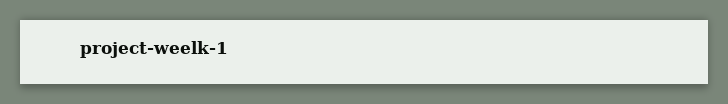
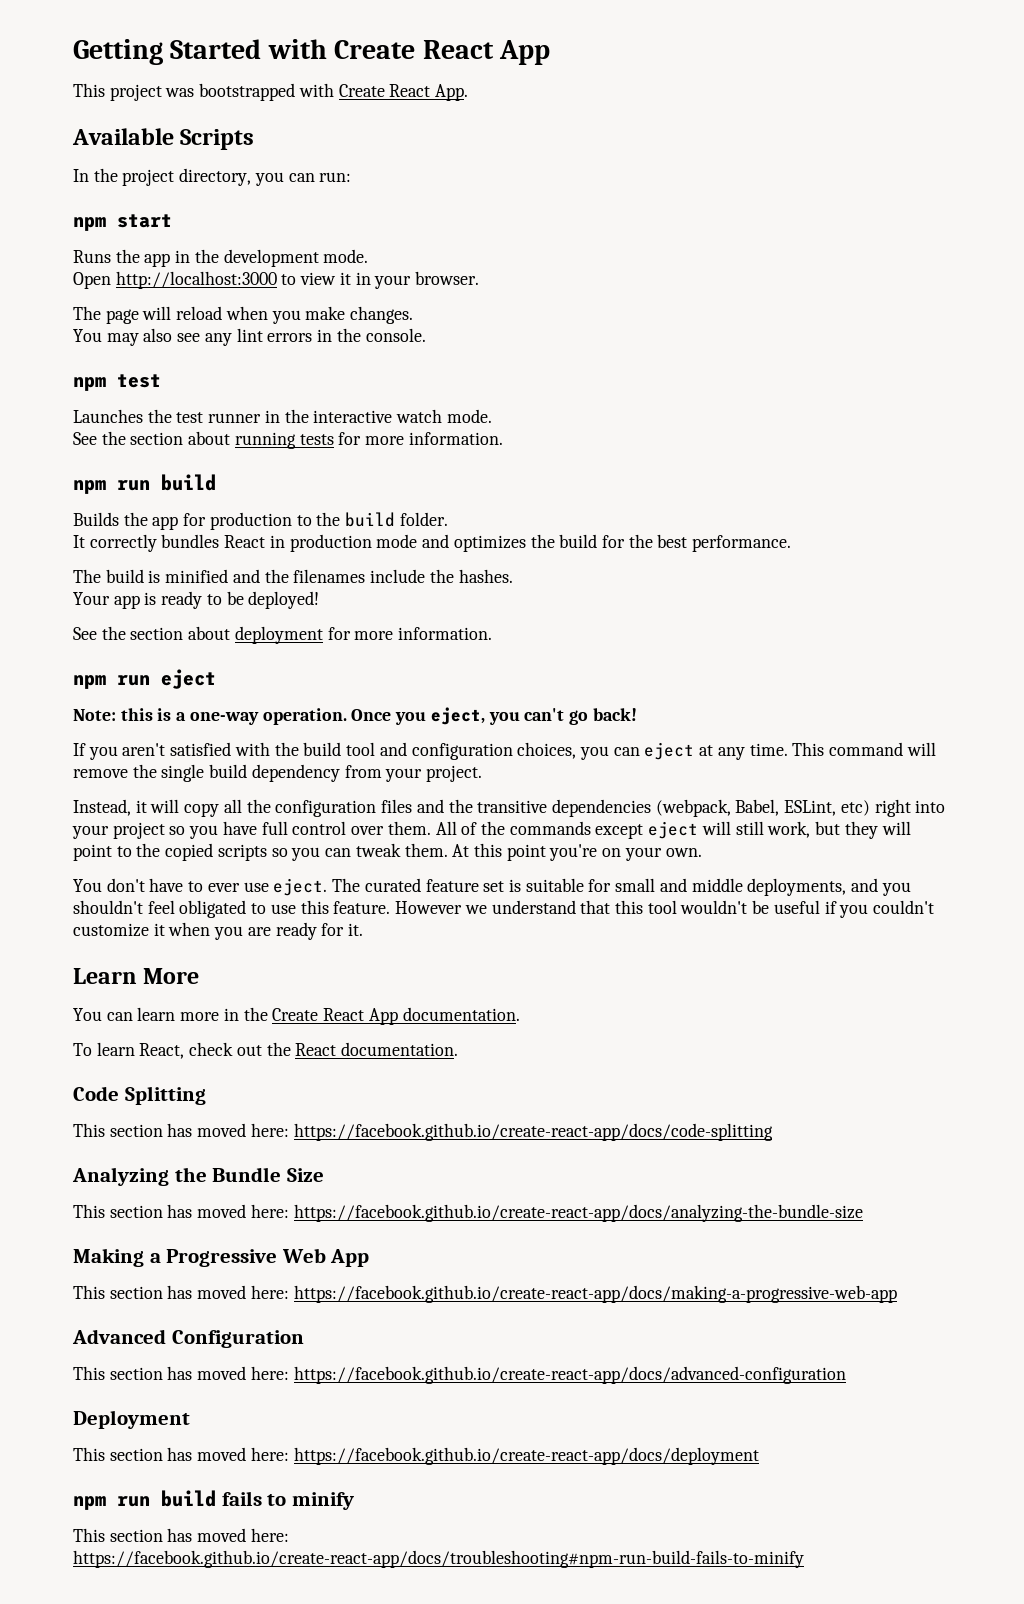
[80,41,228,58] project-weelk-1 -> [73,39,551,65] [73,83,469,101] [72,128,255,150] [73,168,352,186] [73,214,172,231] [73,249,369,267] [73,271,480,289] [73,306,414,324] [73,328,426,346] [73,374,161,391] [73,409,492,423] [73,431,503,449] [73,474,216,494] [73,512,448,530] [73,534,792,552] [73,569,513,583] [73,591,320,609] [73,626,493,644] [73,669,216,689] [73,707,637,725] [73,742,936,760] [73,764,483,782] [73,799,946,817] [72,821,911,839] [73,843,702,861] [73,878,911,896] [73,900,935,918] [73,922,364,940] [73,968,200,984] [73,1007,520,1025] [73,1042,459,1059] [73,1086,206,1105] [73,1123,773,1141] [72,1167,324,1186] [73,1204,863,1222] [73,1248,370,1267] [73,1285,897,1303] [72,1329,304,1348] [73,1366,846,1384] [73,1410,190,1429] [73,1447,759,1465] [73,1490,354,1510] [73,1528,289,1542] [73,1550,804,1568] Getting Started with Create React App // This project was bootstrapped with Create React App. // Available Scripts // In the project directory, you can run: // npm start // Runs the app in the development mode. // Open http://localhost:3000 to view it in your browser. // The page will reload when you make changes. // You may also see any lint errors in the console. // npm test // Launches the test runner in the interactive watch mode. // See the section about running tests for more information. // npm run build // Builds the app for production to the build folder. // It correctly bundles React in production mode and optimizes the build for the best performance. // The build is minified and the filenames include the hashes. // Your app is ready to be deployed! // See the section about deployment for more information. // npm run eject // Note: this is a one-way operation. Once you eject, you can't go back! // If you aren't satisfied with the build tool and configuration choices, you can eject at any time. This command will remove the single build dependency from your project. // Instead, it will copy all the configuration files and the transitive dependencies (webpack, Babel, ESLint, etc) right into your project so you have full control over them. All of the commands except eject will still work, but they will point to the copied scripts so you can tweak them. At this point you're on your own. // You don't have to ever use eject. The curated feature set is suitable for small and middle deployments, and you shouldn't feel obligated to use this feature. However we understand that this tool wouldn't be useful if you couldn't customize it when you are ready for it. // Learn More // You can learn more in the Create React App documentation. // To learn React, check out the React documentation. // Code Splitting // This section has moved here: https://facebook.github.io/create-react-app/docs/code-splitting // Analyzing the Bundle Size // This section has moved here: https://facebook.github.io/create-react-app/docs/analyzing-the-bundle-size // Making a Progressive Web App // This section has moved here: https://facebook.github.io/create-react-app/docs/making-a-progressive-web-app // Advanced Configuration // This section has moved here: https://facebook.github.io/create-react-app/docs/advanced-configuration // Deployment // This section has moved here: https://facebook.github.io/create-react-app/docs/deployment // npm run build fails to minify // This section has moved here: https://facebook.github.io/create-react-app/docs/troubleshooting#npm-run-build-fails-to-minify

